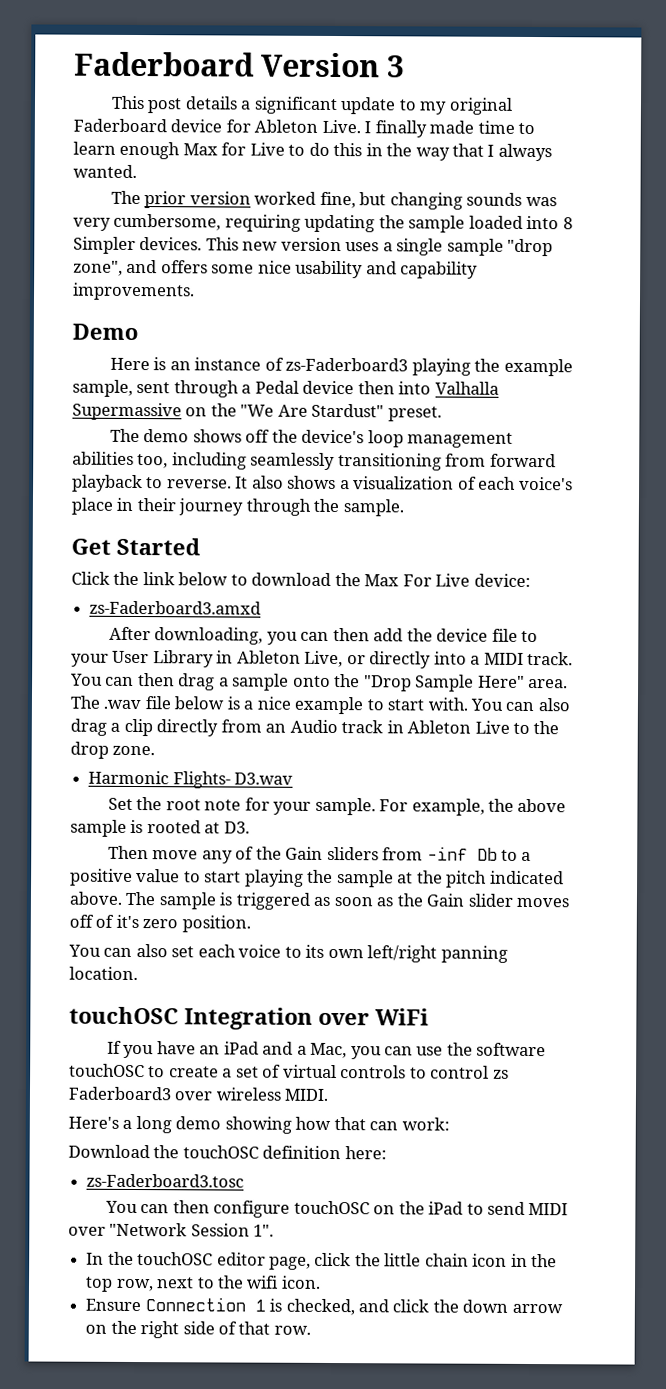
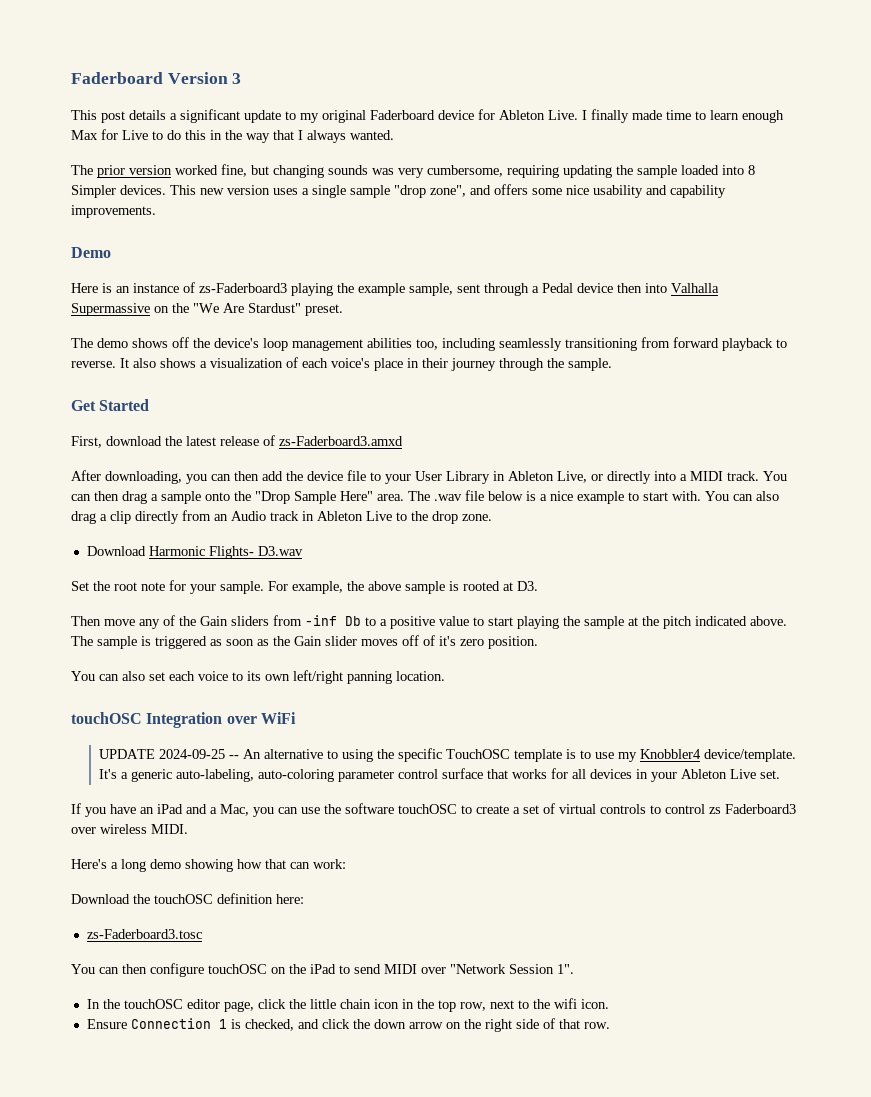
[71,571,531,587] Click the link below to download the Max For Live device: // -> [71,435,275,448] First, download the latest release of
(156, 750) none -> [86,546,146,556] Download
(429, 1017) none -> [99,748,797,762] [99,768,781,782] // UPDATE 2024-09-25 -- An alternative to using the specific TouchOSC template is to use my Knobbler4 device/template. It's a generic auto-labeling, auto-coloring parameter control surface that works for all devices in your Ableton Live set.

